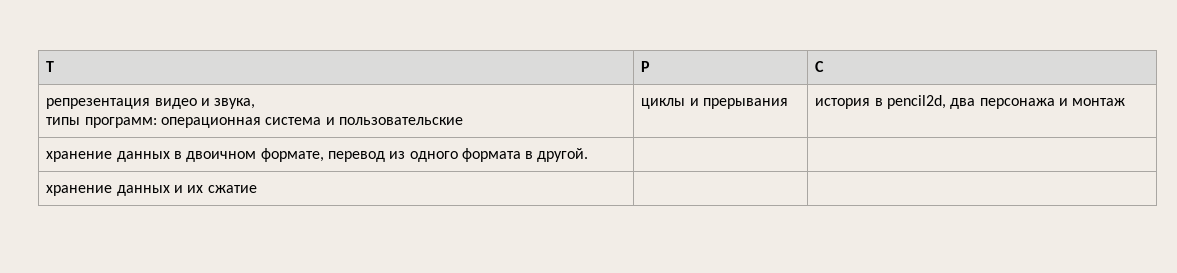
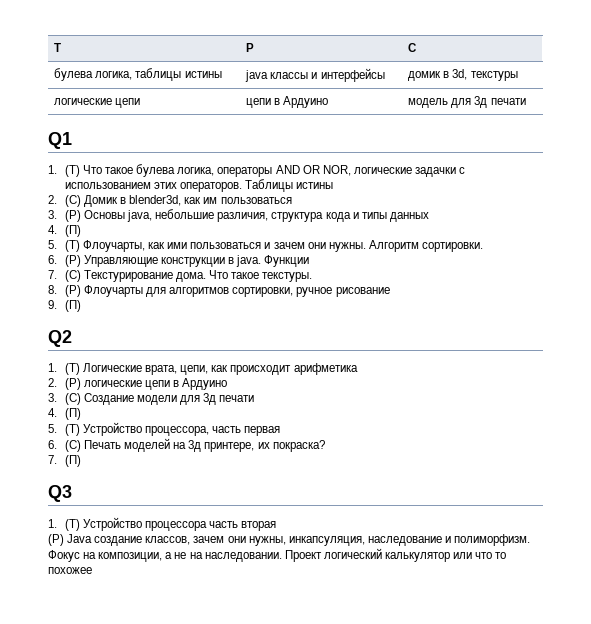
[46,98,256,109] [46,117,463,128] [641,98,788,109] [815,95,1126,109] [46,148,589,162] [46,185,257,196] репрезентация видео и звука, // типы программ: операционная система и пользовательские | циклы и прерывания | история в pencil2d, два персонажа и монтаж // хранение данных в двоичном формате, перевод из одного формата в другой. | | // хранение данных и их сжатие | | -> [54,68,222,81] [245,68,385,82] [408,69,518,81] [54,98,141,108] [246,96,329,108] [408,96,526,108] [48,132,72,149] [48,164,466,177] [64,179,334,192] [48,195,292,207] [48,209,429,222] [48,225,81,237] [48,240,483,252] [48,255,310,267] [48,270,313,282] [48,285,390,297] [48,300,81,312] [48,330,72,347] [48,363,358,375] [48,378,228,390] [48,393,255,405] [48,408,81,420] [48,422,281,436] [48,438,325,452] [48,455,81,467] [48,485,72,502] [48,517,277,531] [48,534,531,546] [48,548,507,562] [48,567,92,574] булева логика, таблицы истины | java классы и интерфейсы | домик в 3d, текстуры // логические цепи | цепи в Ардуино | модель для 3д печати // Q1 // 1. (Т) Что такое булева логика, операторы AND OR NOR, логические задачки с использованием этих операторов. Таблицы истины // 2. (С) Домик в blender3d, как им пользоваться // 3. (Р) Основы java, небольшие различия, структура кода и типы данных // 4. (П) // 5. (Т) Флоучарты, как ими пользоваться и зачем они нужны. Алгоритм сортировки. // 6. (Р) Управляющие конструкции в java. Функции // 7. (С) Текстурирование дома. Что такое текстуры. // 8. (Р) Флоучарты для алгоритмов сортировки, ручное рисование // 9. (П) // Q2 // 1. (Т) Логические врата, цепи, как происходит арифметика // 2. (Р) логические цепи в Ардуино // 3. (С) Создание модели для 3д печати // 4. (П) // 5. (Т) Устройство процессора, часть первая // 6. (С) Печать моделей на 3д принтере, их покраска? // 7. (П) // Q3 // 1. (Т) Устройство процессора часть вторая // (Р) Java создание классов, зачем они нужны, инкапсуляция, наследование и полиморфизм. Фокус на композиции, а не на наследовании. Проект логический калькулятор или что то похожее

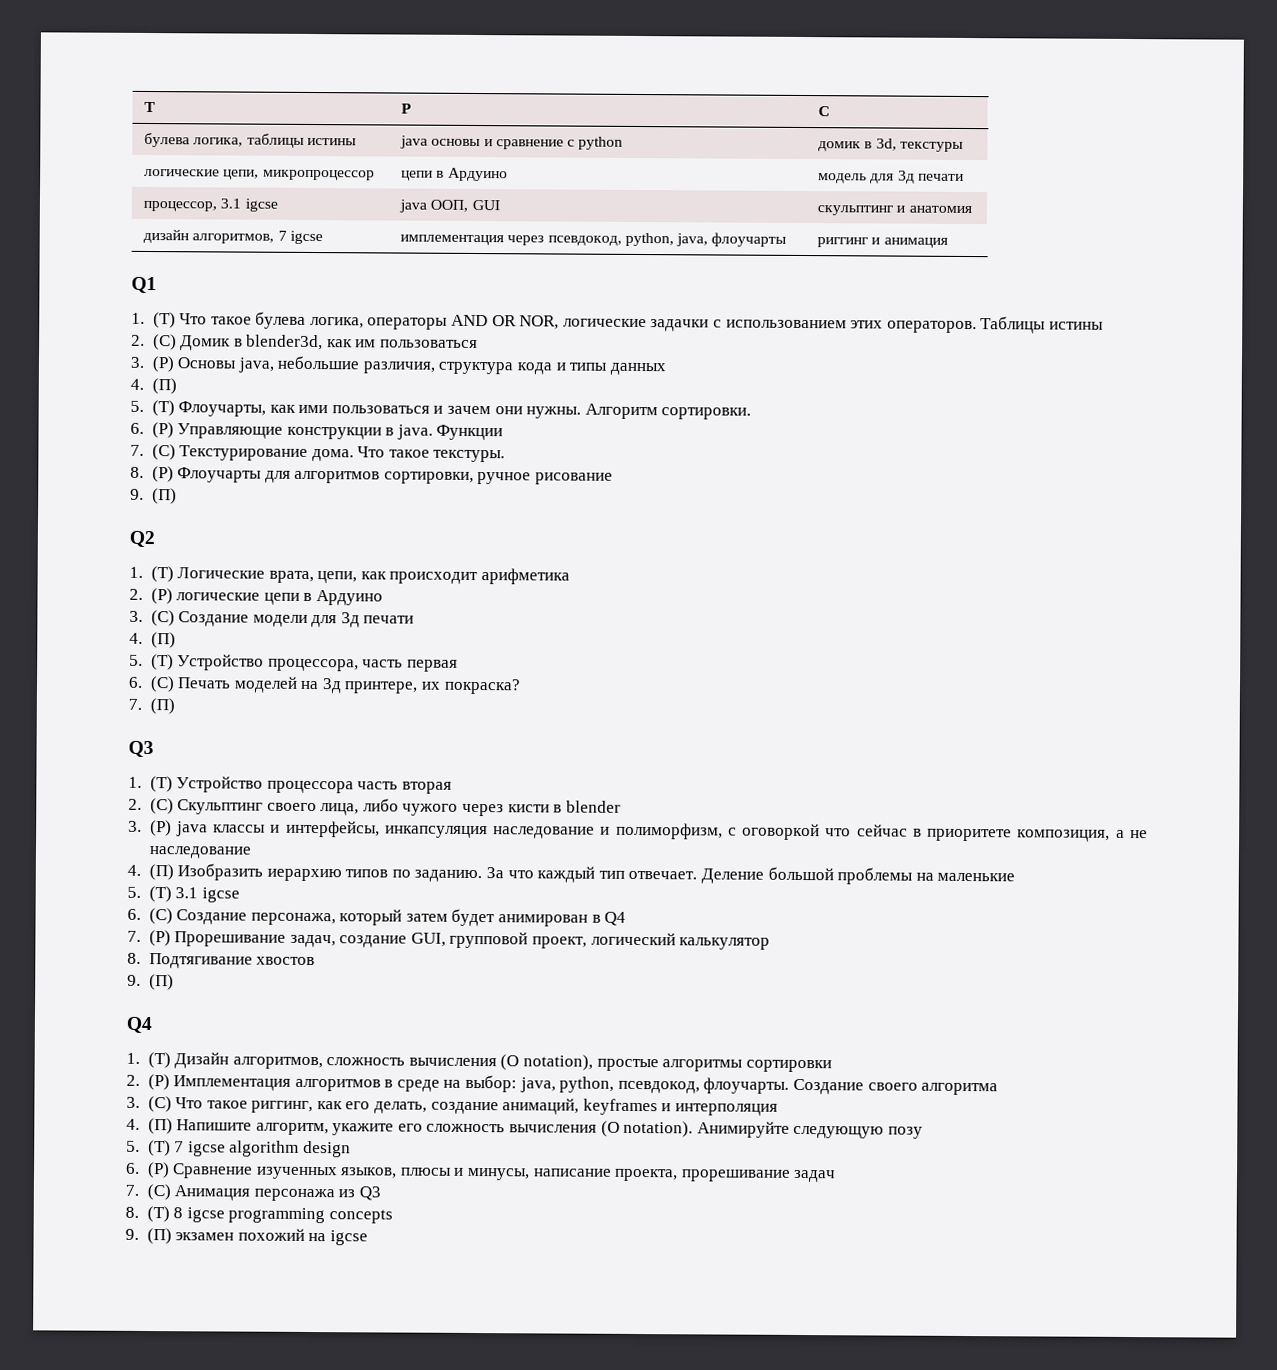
[270,68,385,82] классы и интерфейсы -> [431,136,624,150] основы и сравнение с python
[115,98,141,108] цепи -> [223,169,375,181] цепи, микропроцессор
(526, 101) none -> [143,198,278,212] [399,199,500,213] [817,205,972,216] [143,228,323,245] [400,232,788,247] [817,237,948,248] // процессор, 3.1 igcse | java ООП, GUI | скульптинг и анатомия // дизайн алгоритмов, 7 igcse | имплементация через псевдокод, python, java, флоучарты | риггинг и анимация
[48,534,531,546] [48,548,507,562] [48,567,92,574] (Р) Java создание классов, зачем они нужны, инкапсуляция, наследование и полиморфизм. Фокус на композиции, а не на наследовании. Проект логический калькулятор или что то похожее -> [128,798,621,817] [128,820,1148,842] [148,846,252,859] [127,863,1016,885] [127,886,240,903] [127,908,627,927] [127,930,771,950] [127,952,316,969] [127,974,174,991] [126,1016,152,1034] [126,1052,832,1073] [126,1074,999,1096] [126,1096,778,1116] [126,1118,923,1139] [126,1140,351,1158] [126,1162,837,1183] [125,1184,381,1202] [125,1206,393,1224] [125,1228,368,1246] 2. (С) Скульптинг своего лица, либо чужого через кисти в blender // 3. (Р) java классы и интерфейсы, инкапсуляция наследование и полиморфизм, с оговоркой что сейчас в приоритете композиция, а не наследование // 4. (П) Изобразить иерархию типов по заданию. За что каждый тип отвечает. Деление большой проблемы на маленькие // 5. (Т) 3.1 igcse // 6. (C) Создание персонажа, который затем будет анимирован в Q4 // 7. (Р) Прорешивание задач, создание GUI, групповой проект, логический калькулятор // 8. Подтягивание хвостов // 9. (П) // Q4 // 1. (Т) Дизайн алгоритмов, сложность вычисления (O notation), простые алгоритмы сортировки // 2. (Р) Имплементация алгоритмов в среде на выбор: java, python, псевдокод, флоучарты. Создание своего алгоритма // 3. (С) Что такое риггинг, как его делать, создание анимаций, keyframes и интерполяция // 4. (П) Напишите алгоритм, укажите его сложность вычисления (O notation). Анимируйте следующую позу // 5. (Т) 7 igcse algorithm design // 6. (Р) Сравнение изученных языков, плюсы и минусы, написание проекта, прорешивание задач // 7. (С) Анимация персонажа из Q3 // 8. (Т) 8 igcse programming concepts // 9. (П) экзамен похожий на igcse

